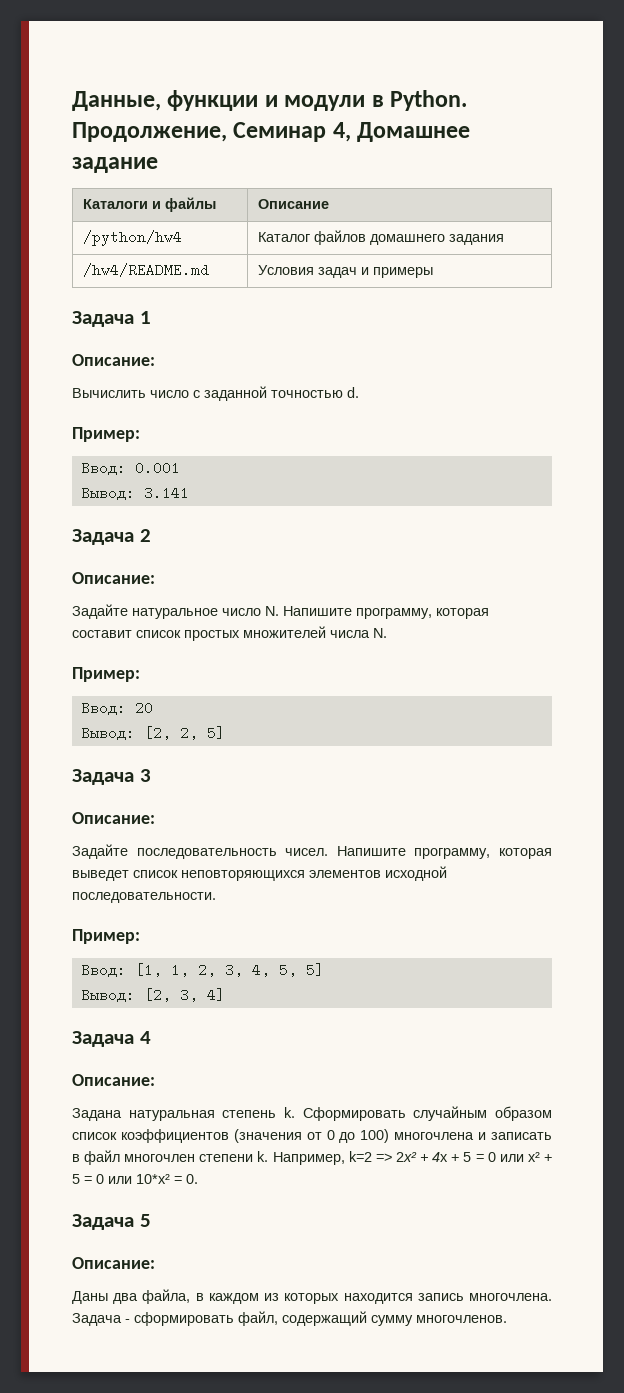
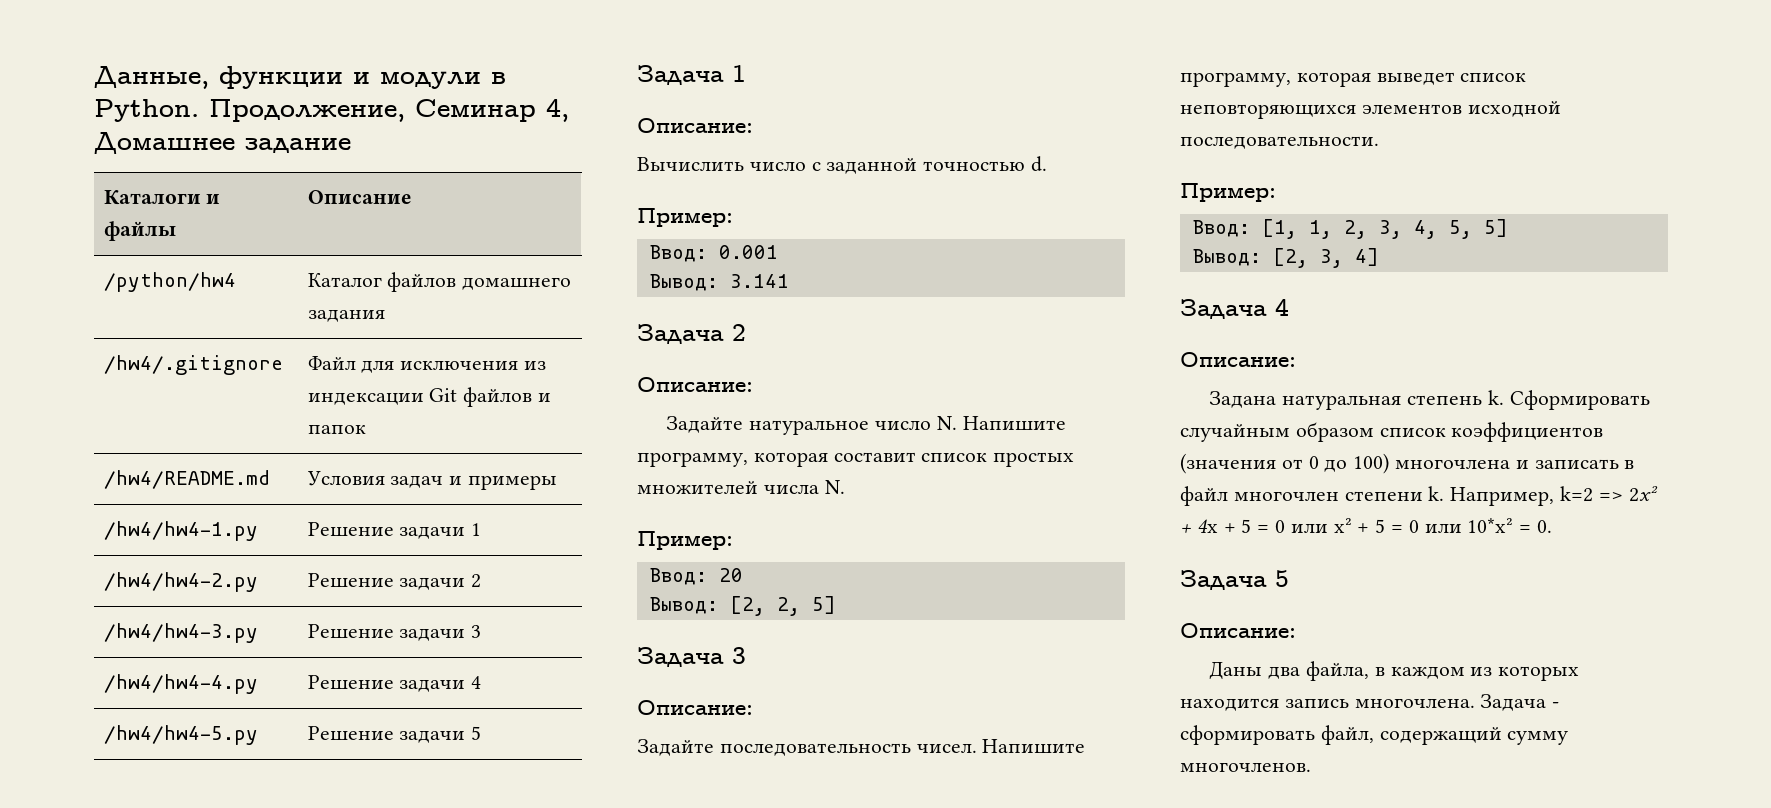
(504, 239) none -> [103,355,283,375] [307,356,547,373] [307,387,552,407] [307,425,366,434] // /hw4/.gitignore | Файл для исключения из индексации Git файлов и папок
(433, 272) none -> [103,521,258,541] [307,522,482,539] [103,572,258,592] [307,573,482,590] [103,623,258,643] [307,624,482,641] [103,674,258,694] [307,675,482,692] [103,725,258,745] [307,726,482,743] // /hw4/hw4-1.py | Решение задачи 1 // /hw4/hw4-2.py | Решение задачи 2 // /hw4/hw4-3.py | Решение задачи 3 // /hw4/hw4-4.py | Решение задачи 4 // /hw4/hw4-5.py | Решение задачи 5

